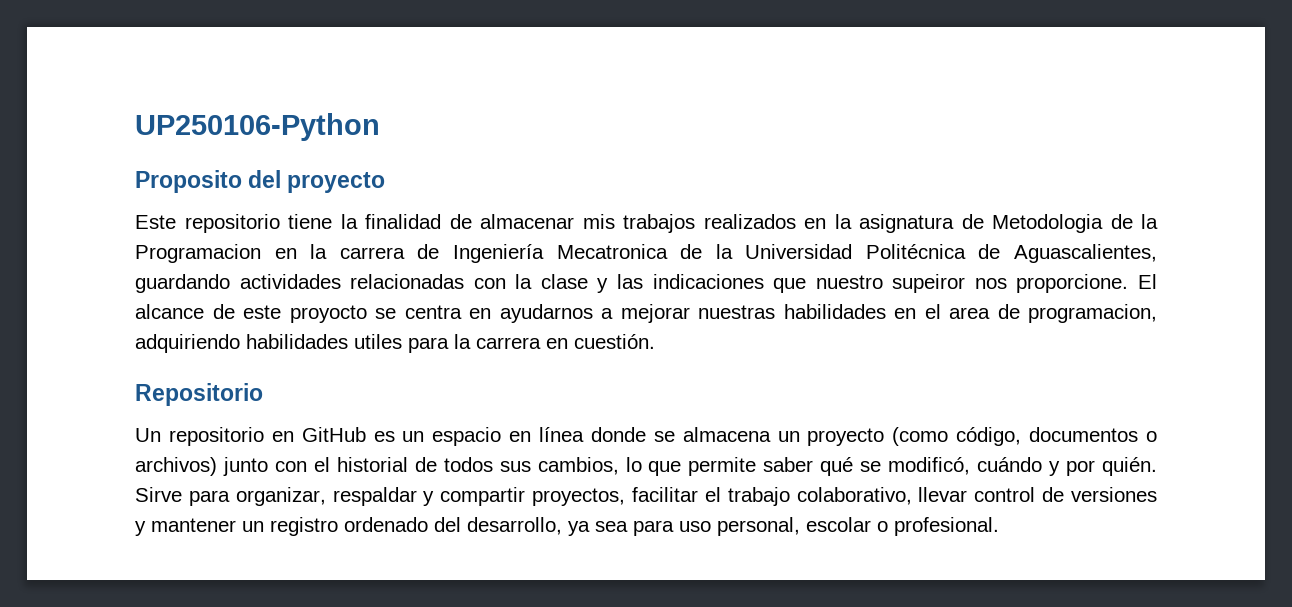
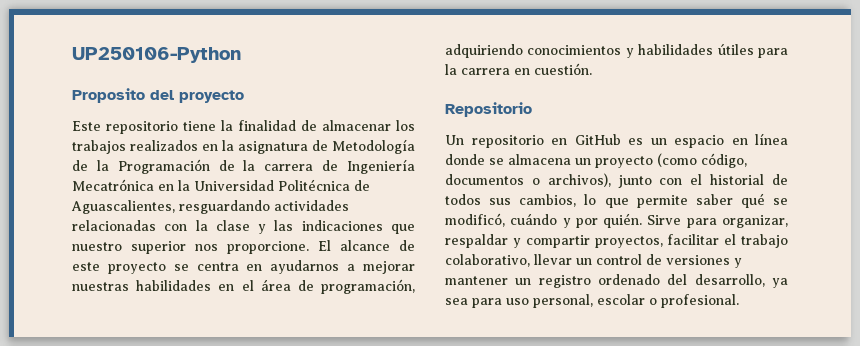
[582,214,615,229] mis -> [396,120,415,131] los
[992,214,1158,233] [135,244,297,263] Metodologia de la Programacion en -> [332,139,415,154] [72,159,235,174] Metodología de la Programación de
[556,244,703,259] Mecatronica de -> [72,179,174,191] Mecatrónica en
[135,274,230,293] guardando -> [179,200,270,214] resguardando
[892,274,966,293] supeiror -> [131,241,186,254] superior
[289,305,367,323] proyocto -> [107,262,166,274] proyecto
[949,304,1157,323] [135,334,402,353] area de programacion, adquiriendo habilidades utiles -> [260,279,415,294] [445,44,754,58] área de programación, adquiriendo conocimientos y habilidades útiles
[135,457,217,476] archivos) -> [547,173,611,187] archivos),
(968, 494) none -> [576,258,592,265] un

